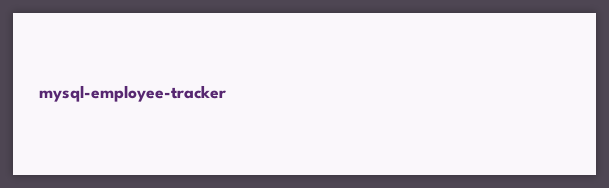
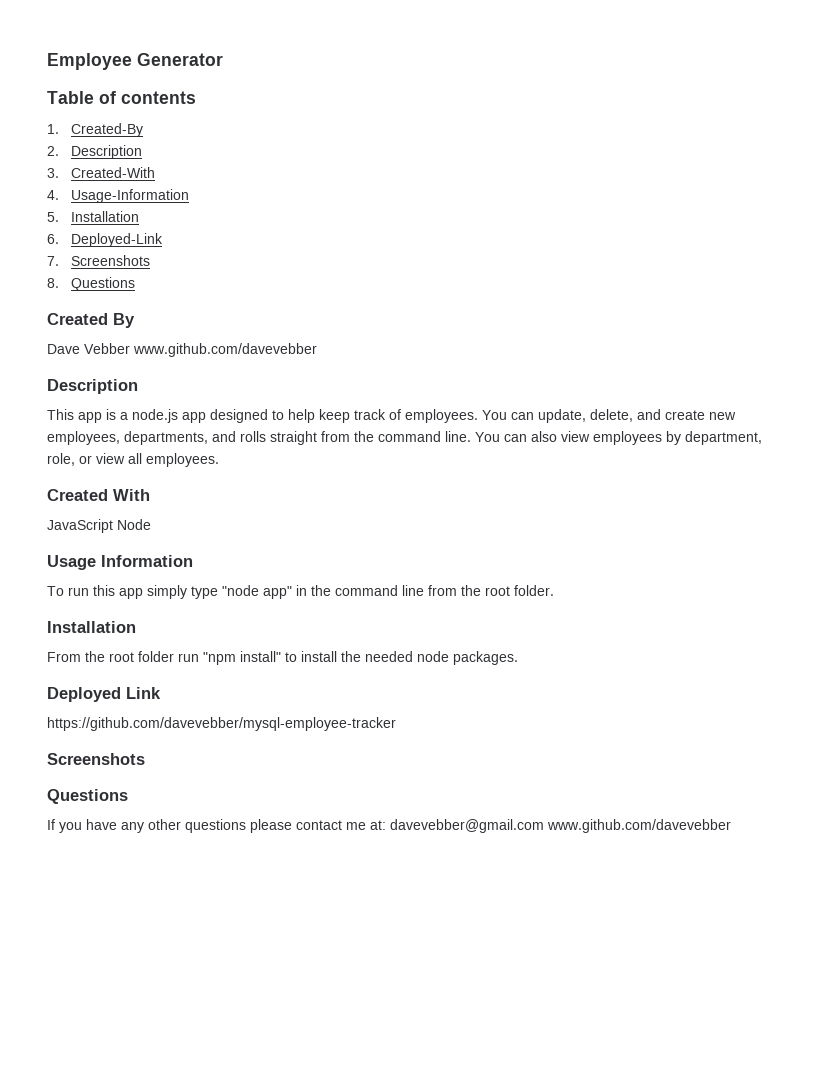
[39,85,226,102] mysql-employee-tracker -> [47,53,223,70] [47,91,196,104] [47,123,144,137] [47,145,143,159] [47,167,156,178] [47,189,190,203] [47,211,140,222] [47,233,164,247] [47,255,151,266] [47,277,136,291] [47,313,135,328] [47,343,317,357] [47,379,138,394] [47,409,736,423] [47,431,762,445] [47,453,219,467] [47,489,150,501] [47,519,151,533] [47,555,193,570] [47,585,554,599] [47,621,136,633] [47,651,518,665] [47,687,161,702] [47,717,396,731] [47,753,145,765] [47,789,128,804] [47,819,731,833] Employee Generator // Table of contents // 1. Created-By // 2. Description // 3. Created-With // 4. Usage-Information // 5. Installation // 6. Deployed-Link // 7. Screenshots // 8. Questions // Created By // Dave Vebber www.github.com/davevebber // Description // This app is a node.js app designed to help keep track of employees. You can update, delete, and create new employees, departments, and rolls straight from the command line. You can also view employees by department, role, or view all employees. // Created With // JavaScript Node // Usage Information // To run this app simply type "node app" in the command line from the root folder. // Installation // From the root folder run "npm install" to install the needed node packages. // Deployed Link // https://github.com/davevebber/mysql-employee-tracker // Screenshots // Questions // If you have any other questions please contact me at: davevebber@gmail.com www.github.com/davevebber

